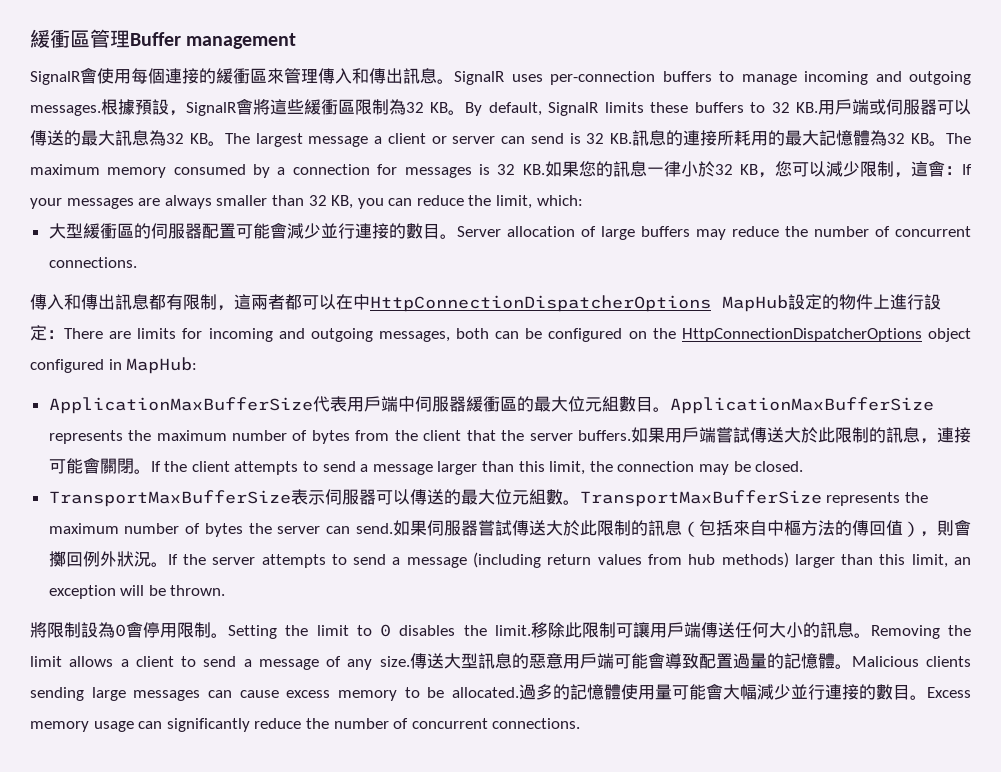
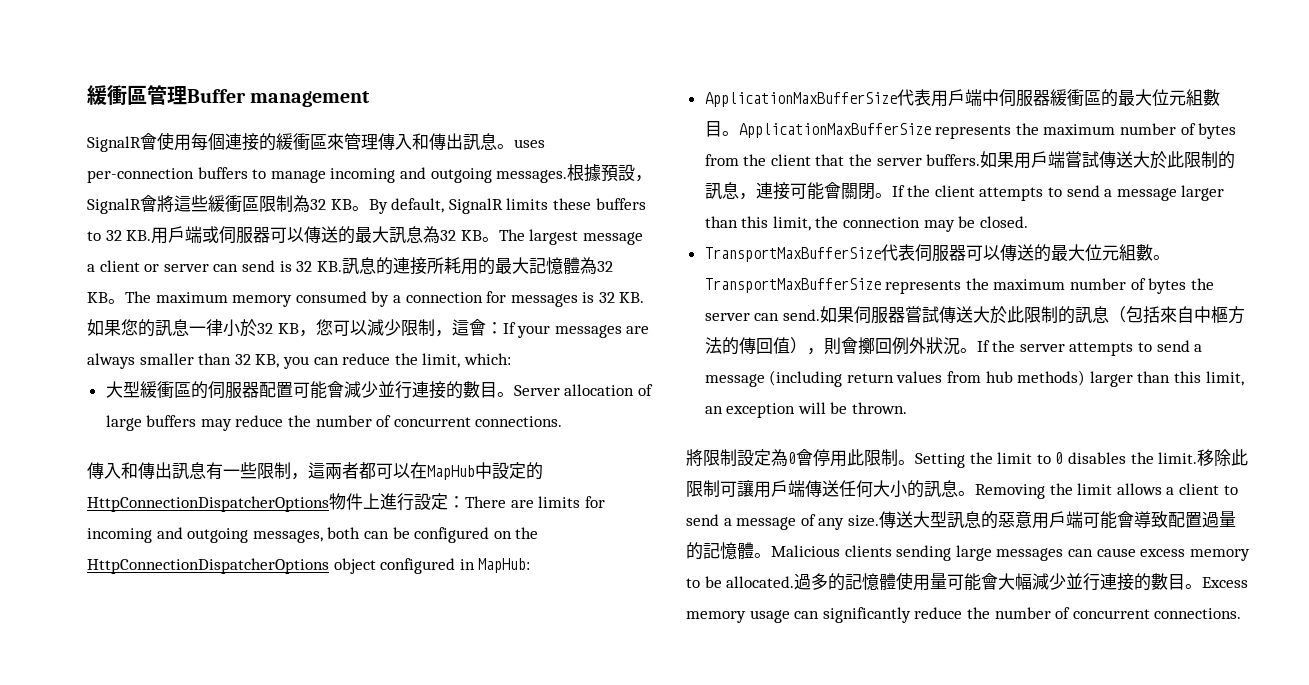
[454,71,504,85] SignalR -> (514, 146) none
[149,294,183,310] 都有 -> [206,462,257,480] 有一些
[353,294,839,312] 中HttpConnectionDispatcherOptions MapHub設定的 -> [427,462,543,480] [87,496,329,512] MapHub中設定的HttpConnectionDispatcherOptions
[290,489,325,505] 表示 -> [880,244,915,261] 代表
(98, 630) none -> [754,449,771,466] 定
(177, 630) none -> [847,449,864,466] 此

